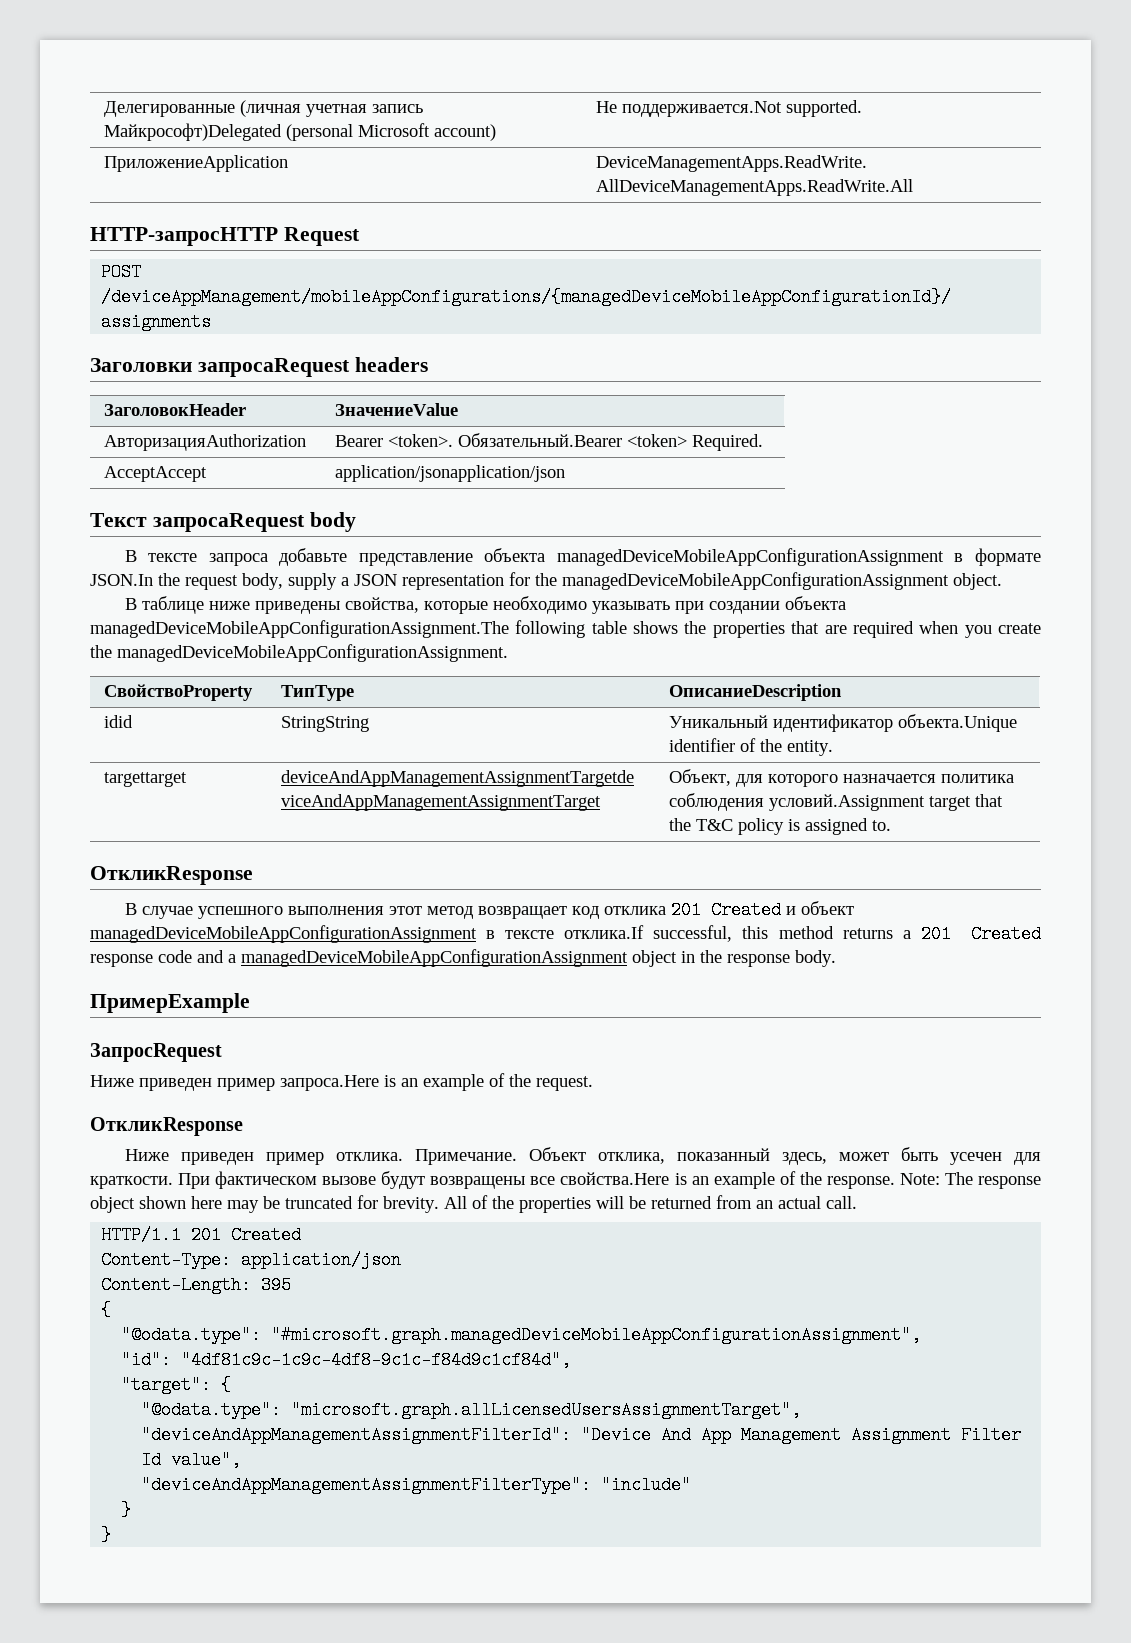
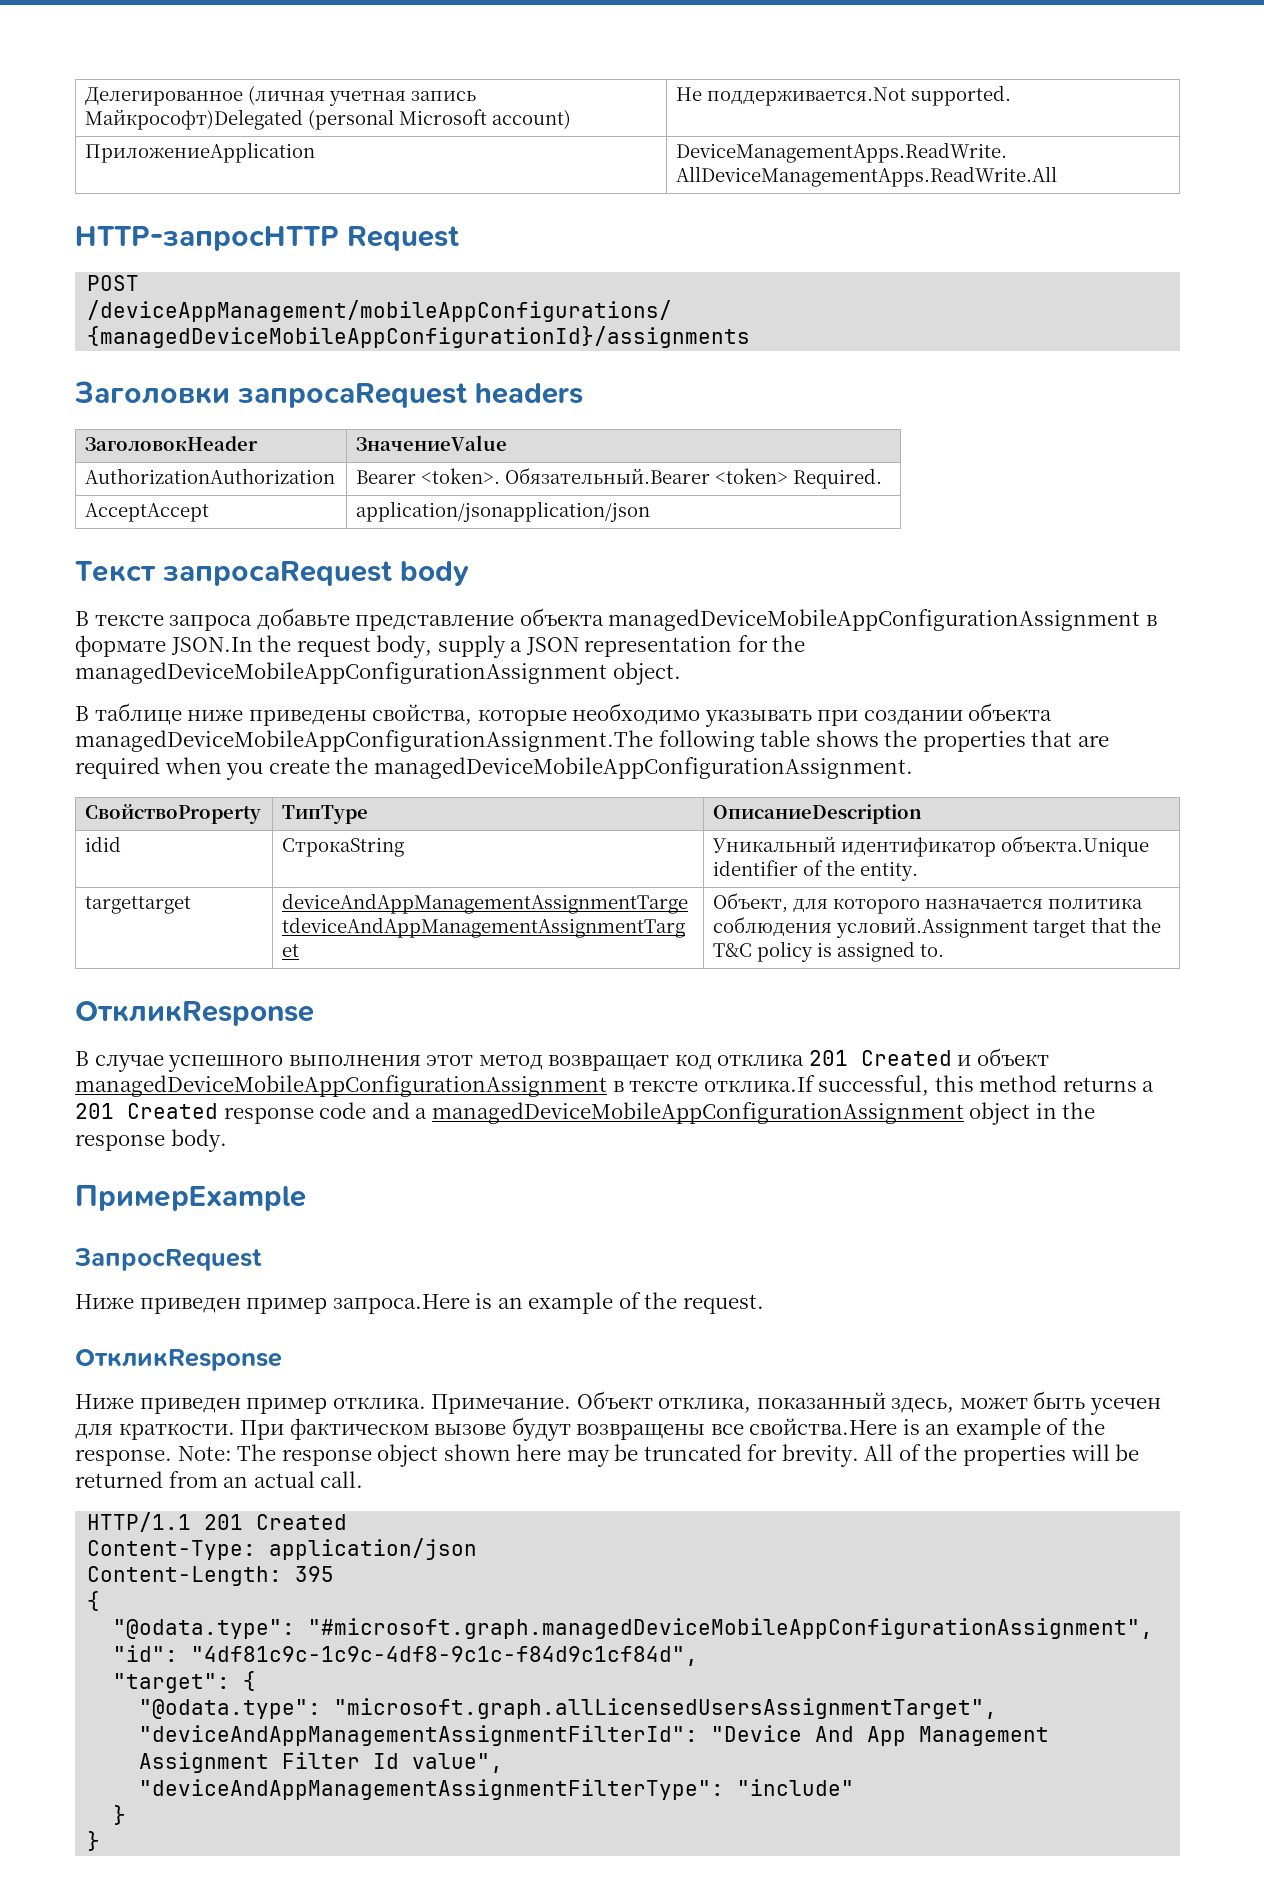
[104,101,236,117] Делегированные -> [85,87,244,106] Делегированное
[104,434,307,451] АвторизацияAuthorization -> [85,468,336,484] AuthorizationAuthorization
[281,716,370,732] StringString -> [282,837,405,857] СтрокаString

